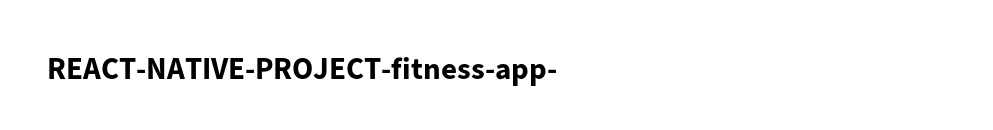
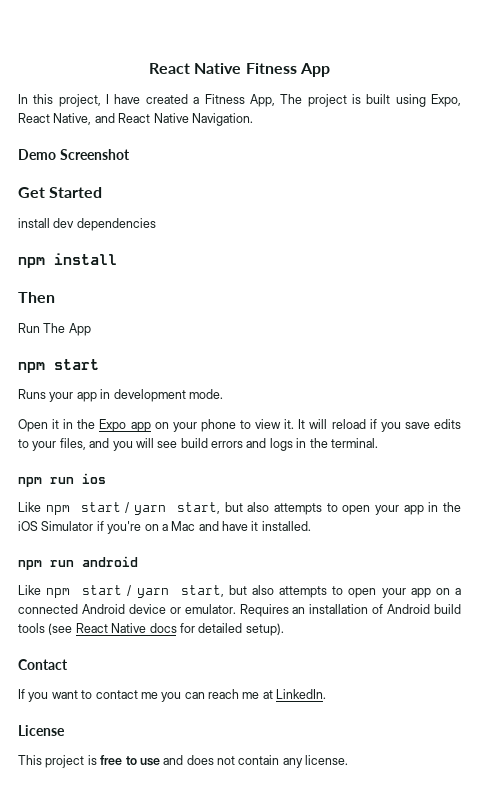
[47,57,557,86] REACT-NATIVE-PROJECT-fitness-app- -> [149,63,330,77] [18,94,461,107] [18,113,253,126] [18,149,130,160] [18,187,103,198] [18,218,156,231] [18,253,117,268] [18,292,55,303] [18,323,91,336] [18,359,99,373] [18,389,223,402] [18,419,461,432] [18,438,378,451] [18,473,106,487] [18,502,461,515] [18,521,311,534] [18,556,138,570] [18,585,461,598] [18,604,461,617] [18,623,284,636] [18,659,68,670] [18,689,327,702] [18,725,65,736] [18,755,349,768] React Native Fitness App // In this project, I have created a Fitness App, The project is built using Expo, React Native, and React Native Navigation. // Demo Screenshot // Get Started // install dev dependencies // npm install // Then // Run The App // npm start // Runs your app in development mode. // Open it in the Expo app on your phone to view it. It will reload if you save edits to your files, and you will see build errors and logs in the terminal. // npm run ios // Like npm start / yarn start, but also attempts to open your app in the iOS Simulator if you're on a Mac and have it installed. // npm run android // Like npm start / yarn start, but also attempts to open your app on a connected Android device or emulator. Requires an installation of Android build tools (see React Native docs for detailed setup). // Contact // If you want to contact me you can reach me at LinkedIn. // License // This project is free to use and does not contain any license.

